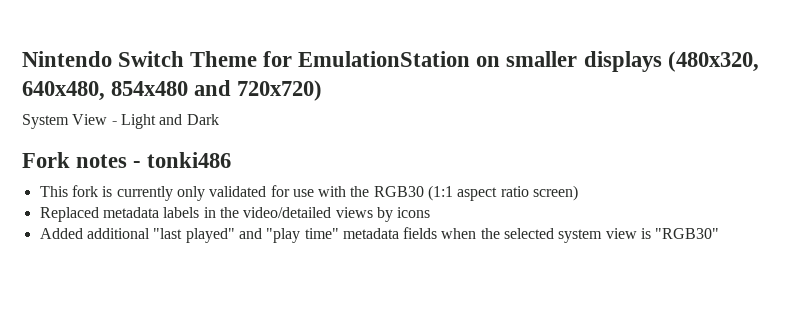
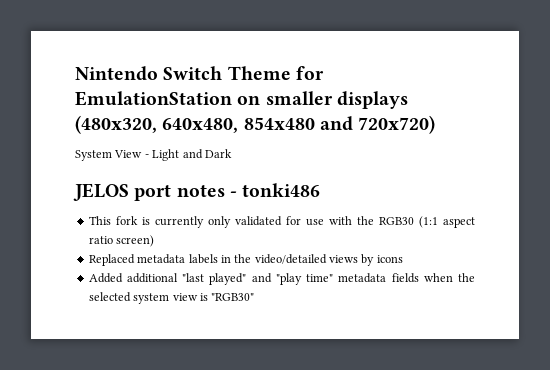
[22,152,70,168] Fork -> [73,183,172,201] JELOS port

